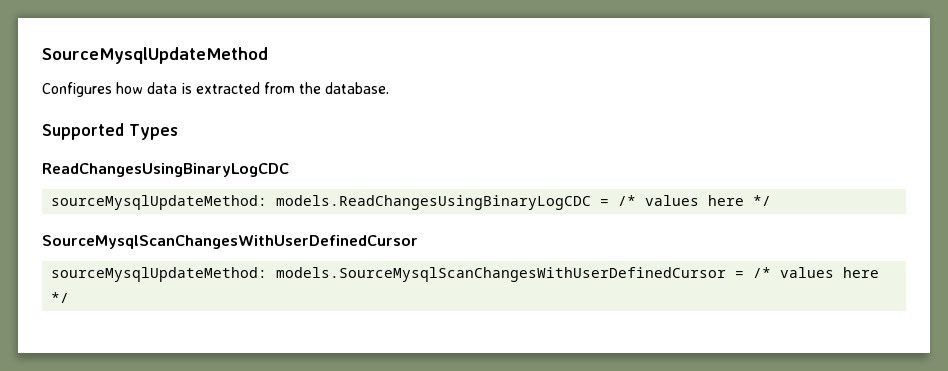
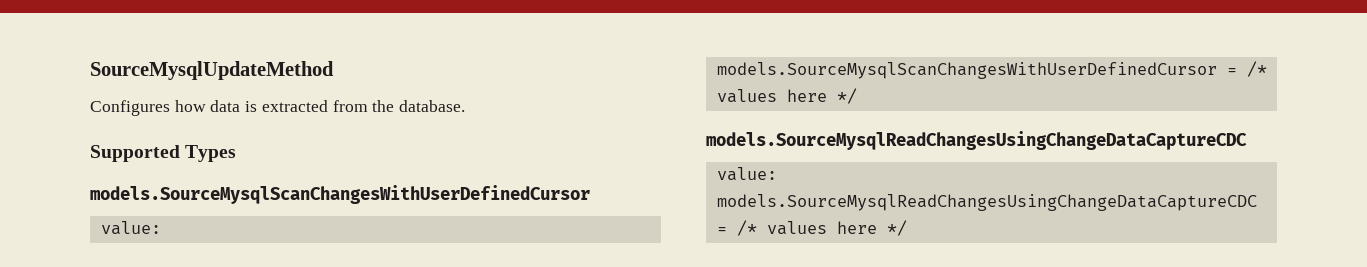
[42,163,289,177] [51,195,592,210] ReadChangesUsingBinaryLogCDC // sourceMysqlUpdateMethod: models.ReadChangesUsingBinaryLogCDC -> [90,185,590,204] [100,221,161,235] [716,62,1217,79] models.SourceMysqlScanChangesWithUserDefinedCursor // value: models.SourceMysqlScanChangesWithUserDefinedCursor
[42,235,418,249] [51,267,727,282] SourceMysqlScanChangesWithUserDefinedCursor // sourceMysqlUpdateMethod: models.SourceMysqlScanChangesWithUserDefinedCursor -> [706,131,1247,150] [716,167,777,181] [716,194,1257,211] models.SourceMysqlReadChangesUsingChangeDataCaptureCDC // value: models.SourceMysqlReadChangesUsingChangeDataCaptureCDC

